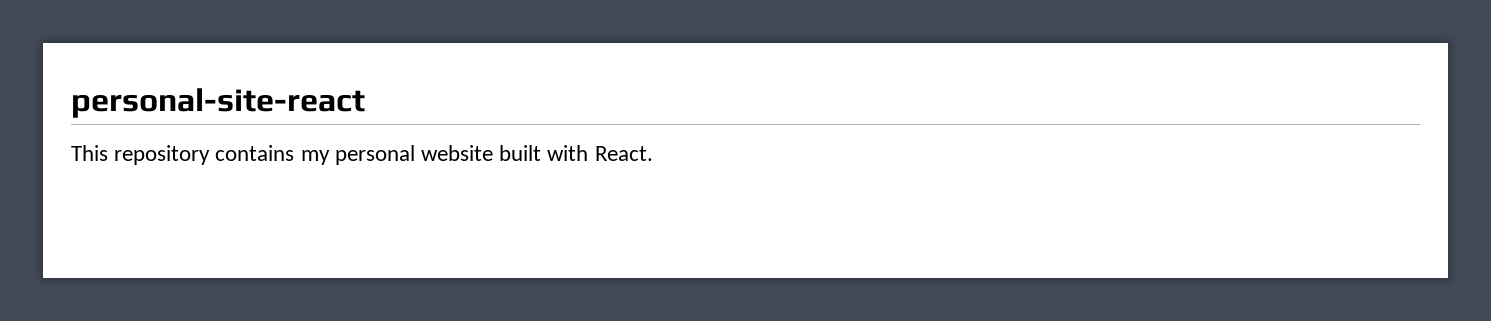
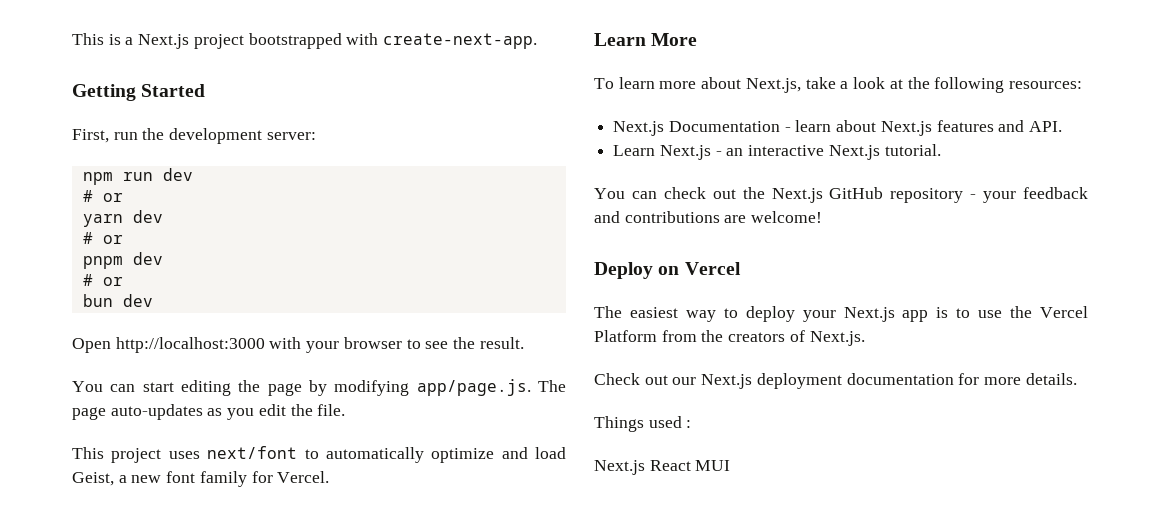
[71,88,365,118] [71,145,653,165] personal-site-react // This repository contains my personal website built with React. -> [72,33,538,49] [72,84,206,101] [72,128,316,144] [82,168,193,185] [82,190,123,202] [82,210,163,227] [82,232,123,244] [82,252,163,269] [82,274,123,286] [82,294,153,307] [72,337,524,353] [72,379,566,396] [72,404,346,420] [72,446,566,463] [72,471,330,487] [594,33,698,46] [594,77,1082,93] [613,120,1063,136] [613,144,941,160] [594,187,1088,203] [594,211,823,223] [594,262,741,279] [594,306,1088,322] [594,330,865,346] [594,373,1077,389] [594,416,692,432] [594,460,731,475] This is a Next.js project bootstrapped with create-next-app. // Getting Started // First, run the development server: // npm run dev // # or // yarn dev // # or // pnpm dev // # or // bun dev // Open http://localhost:3000 with your browser to see the result. // You can start editing the page by modifying app/page.js. The page auto-updates as you edit the file. // This project uses next/font to automatically optimize and load Geist, a new font family for Vercel. // Learn More // To learn more about Next.js, take a look at the following resources: // Next.js Documentation - learn about Next.js features and API. // Learn Next.js - an interactive Next.js tutorial. // You can check out the Next.js GitHub repository - your feedback and contributions are welcome! // Deploy on Vercel // The easiest way to deploy your Next.js app is to use the Vercel Platform from the creators of Next.js. // Check out our Next.js deployment documentation for more details. // Things used : // Next.js React MUI

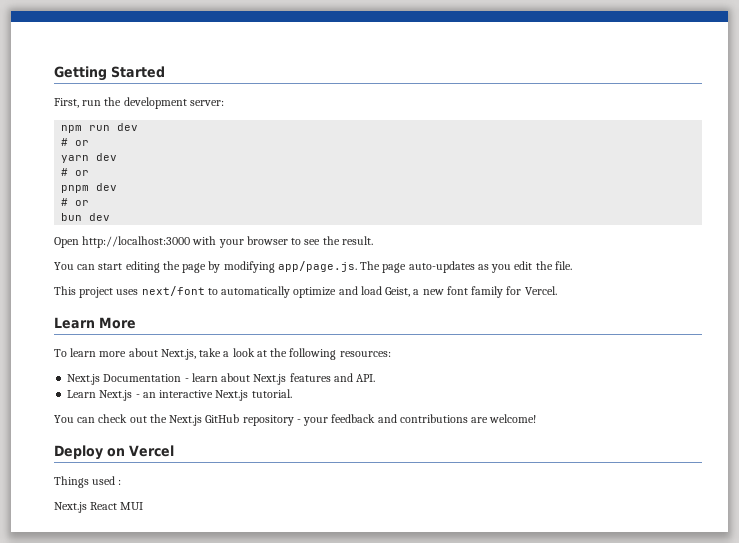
[72,33,538,49] This is a Next.js project bootstrapped with create-next-app. // -> (54, 73) none
[594,306,1088,322] [594,330,865,346] [594,373,1077,389] // The easiest way to deploy your Next.js app is to use the Vercel Platform from the creators of Next.js. // Check out our Next.js deployment documentation for more details. -> (174, 451) none

